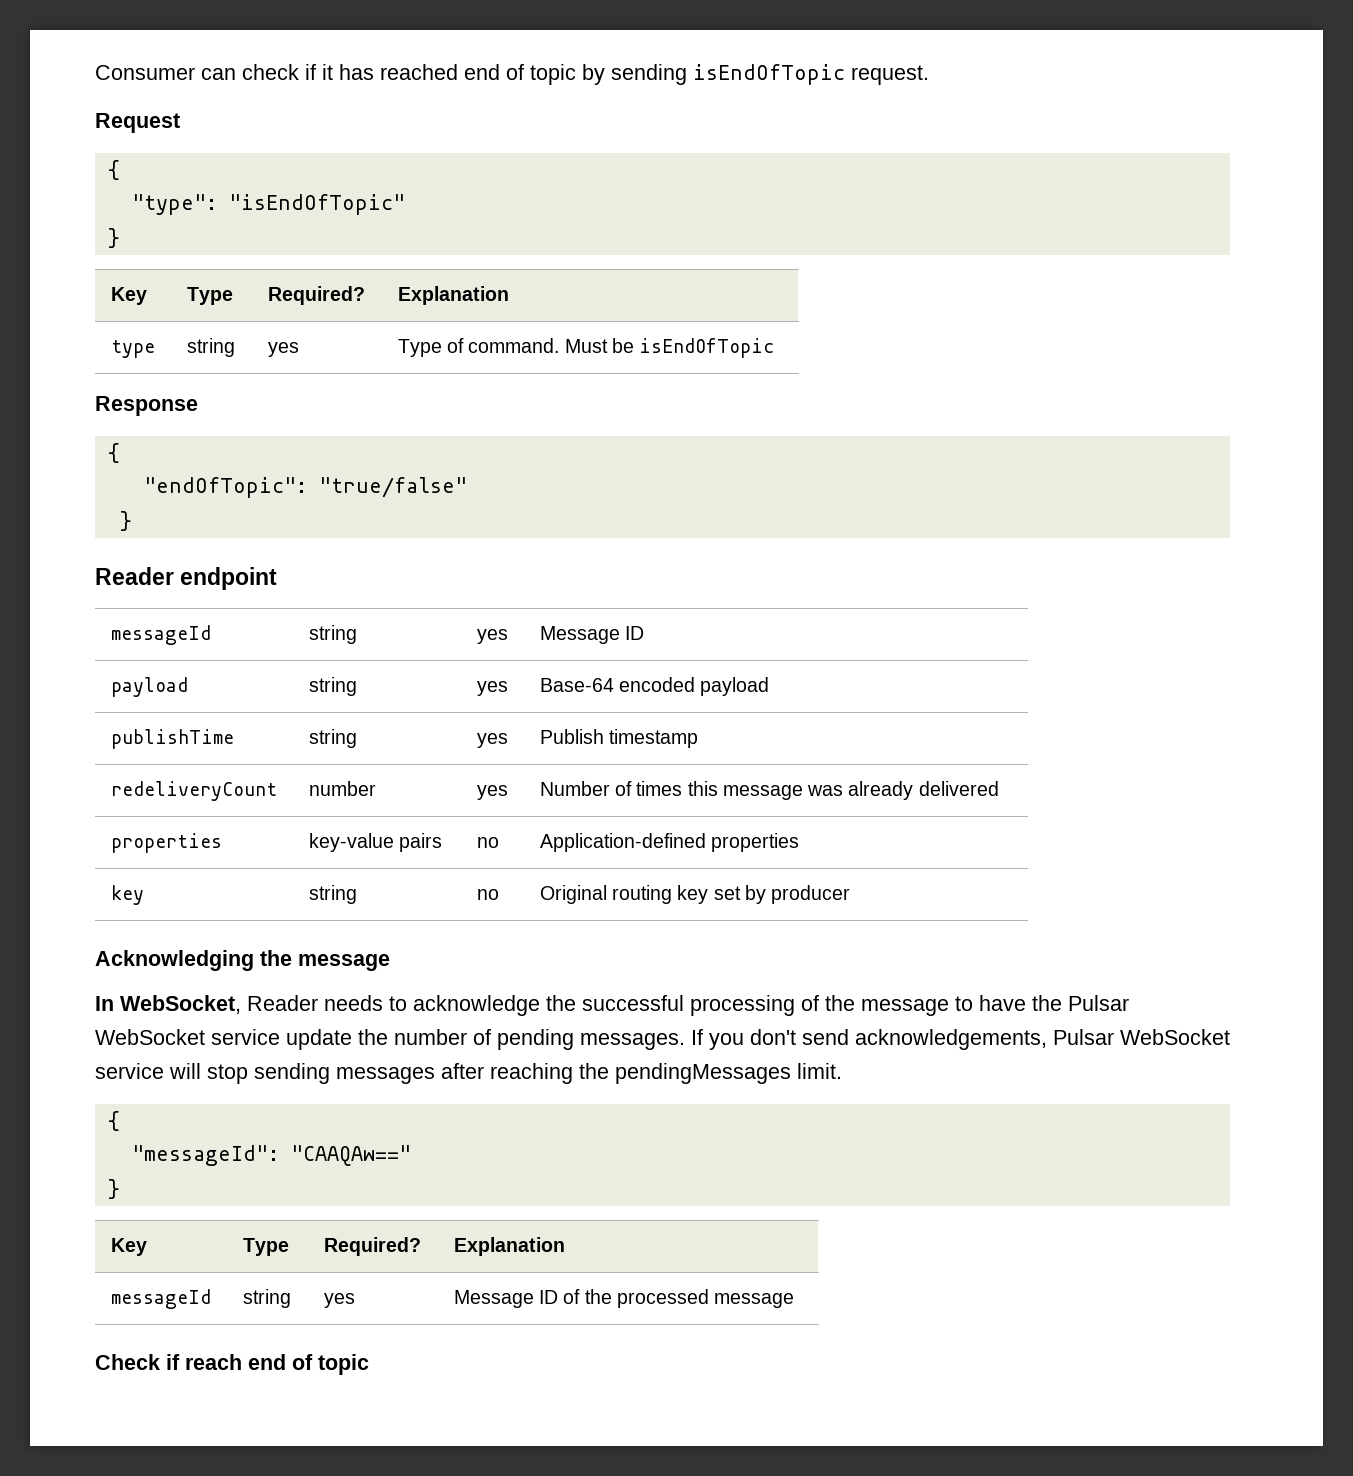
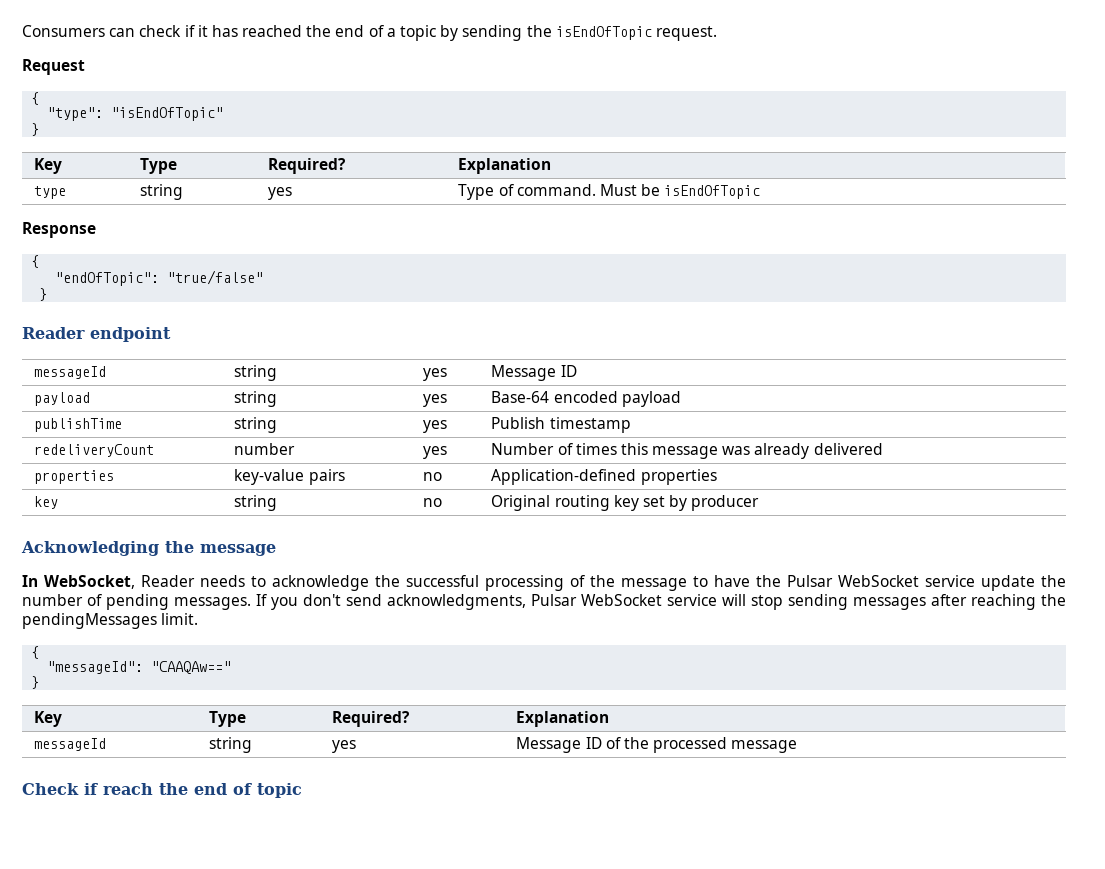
[95,65,195,80] Consumer -> [22,25,105,37] Consumers
[464,64,524,80] end of -> [306,25,396,37] the end of a
(687, 74) none -> [526,25,552,37] the
[855,1029,1047,1050] acknowledgements, -> [387,594,526,610] acknowledgments,
(242, 1362) none -> [159,783,188,795] the

